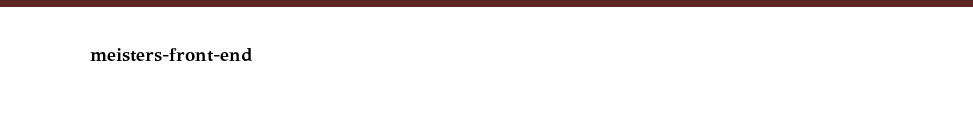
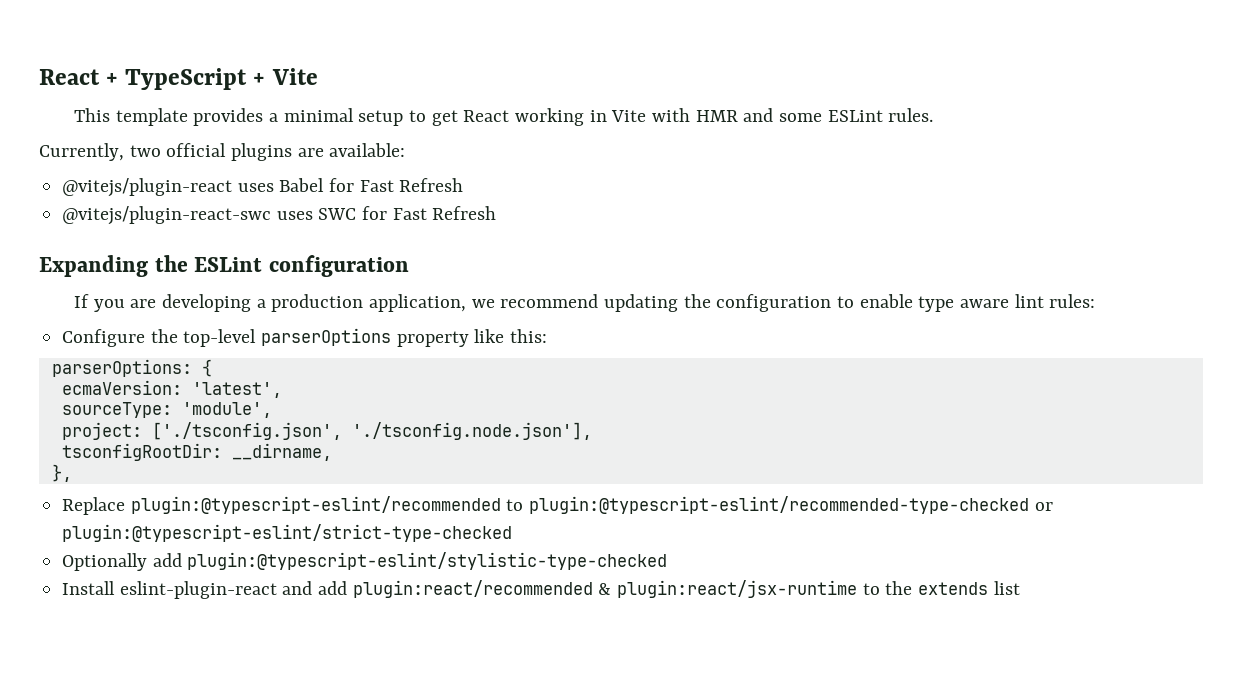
[90,48,253,62] meisters-front-end -> [39,68,318,90] [74,108,934,126] [39,143,406,161] [62,178,464,197] [62,206,497,225] [39,255,409,277] [74,294,1096,312] [62,328,548,347] [51,359,212,377] [61,380,282,398] [61,402,272,418] [61,422,592,440] [61,443,332,461] [51,464,72,482] [62,496,1053,515] [62,524,513,542] [62,552,668,571] [62,580,1020,599] React + TypeScript + Vite // This template provides a minimal setup to get React working in Vite with HMR and some ESLint rules. // Currently, two official plugins are available: // @vitejs/plugin-react uses Babel for Fast Refresh // @vitejs/plugin-react-swc uses SWC for Fast Refresh // Expanding the ESLint configuration // If you are developing a production application, we recommend updating the configuration to enable type aware lint rules: // Configure the top-level parserOptions property like this: // parserOptions: { // ecmaVersion: 'latest', // sourceType: 'module', // project: ['./tsconfig.json', './tsconfig.node.json'], // tsconfigRootDir: __dirname, // }, // Replace plugin:@typescript-eslint/recommended to plugin:@typescript-eslint/recommended-type-checked or plugin:@typescript-eslint/strict-type-checked // Optionally add plugin:@typescript-eslint/stylistic-type-checked // Install eslint-plugin-react and add plugin:react/recommended & plugin:react/jsx-runtime to the extends list

